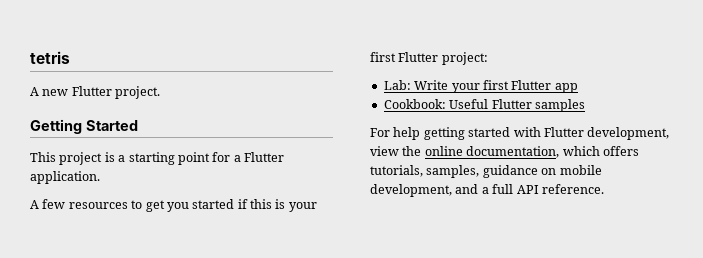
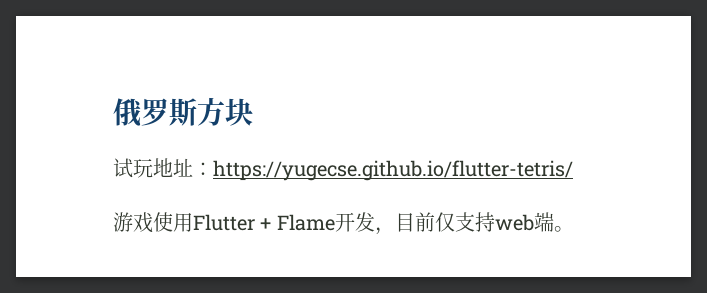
[30,51,70,64] [30,86,161,99] [30,119,138,134] [30,152,284,165] [30,171,100,184] [30,199,317,212] [370,52,488,65] [383,80,578,93] [383,99,585,112] [370,127,670,140] [370,146,639,158] [370,165,602,178] [370,184,604,197] tetris // A new Flutter project. // Getting Started // This project is a starting point for a Flutter application. // A few resources to get you started if this is your first Flutter project: // Lab: Write your first Flutter app // Cookbook: Useful Flutter samples // For help getting started with Flutter development, view the online documentation, which offers tutorials, samples, guidance on mobile development, and a full API reference. -> [113,97,253,127] [113,158,573,181] [113,212,574,235] 俄罗斯方块 // 试玩地址：https://yugecse.github.io/flutter-tetris/ // 游戏使用Flutter + Flame开发，目前仅支持web端。

